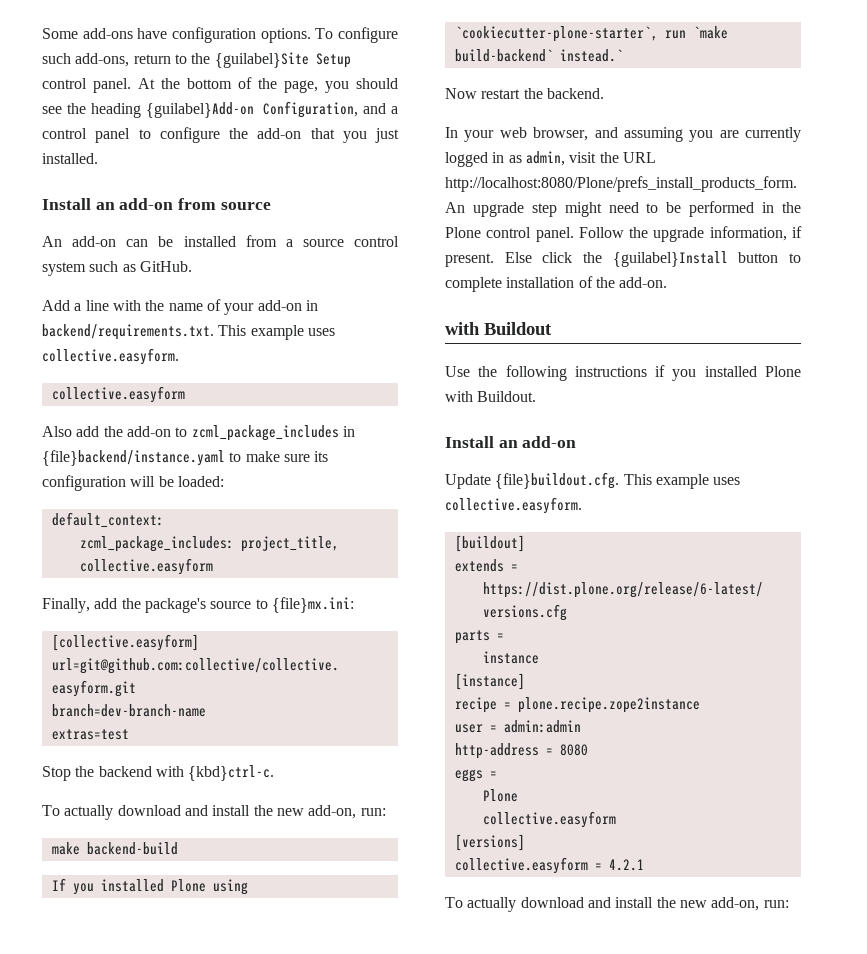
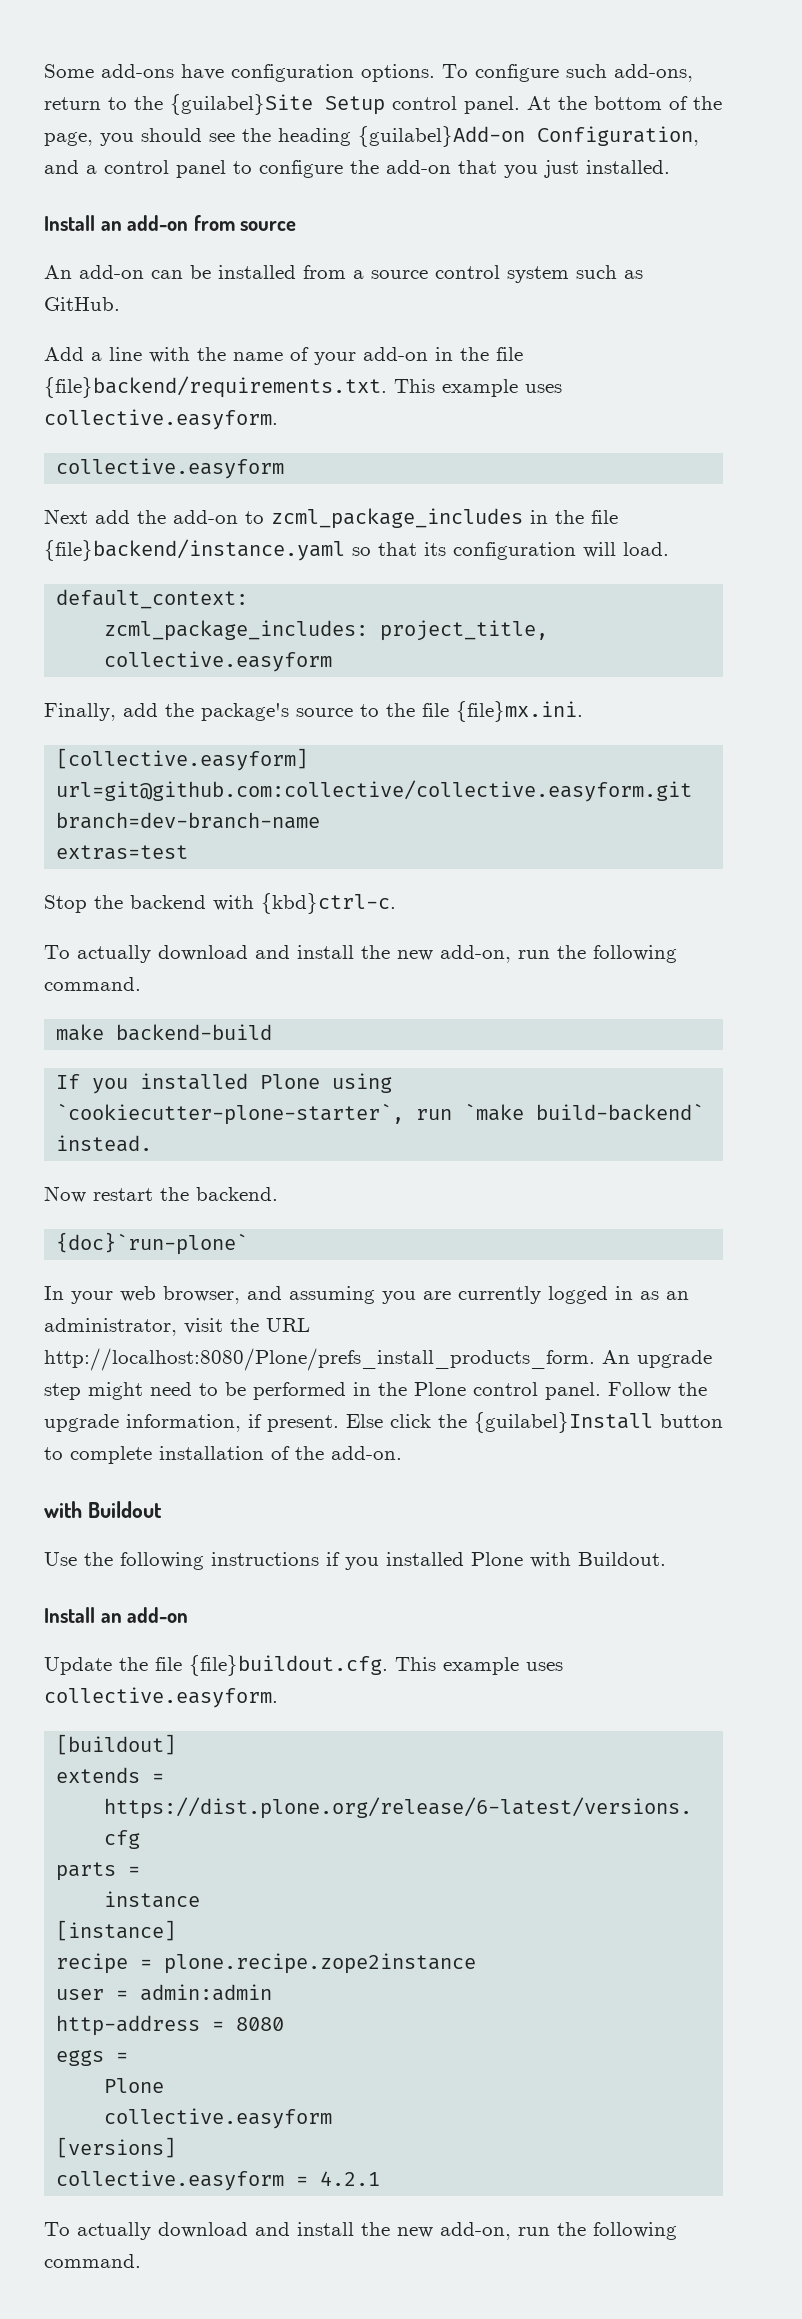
[42,324,214,340] backend/requirements.txt. -> [460,347,523,361] [44,376,387,398] the file {file}backend/requirements.txt.
[42,426,72,437] Also -> [44,509,88,524] Next
[42,450,310,466] {file}backend/instance.yaml to make sure -> [555,510,618,524] [44,539,417,561] the file {file}backend/instance.yaml so that
[158,476,224,487] be loaded: -> [623,542,669,556] load.
[271,597,354,613] {file}mx.ini: -> [386,701,583,722] the file {file}mx.ini.
[360,808,386,816] run: -> [518,945,677,963] [44,977,141,991] run the following command.
[559,49,623,62] instead.` -> [56,1135,153,1152] instead.
(604, 93) none -> [56,1232,249,1255] // {doc}`run-plone`
[525,151,565,166] admin, -> [666,1291,689,1300] [44,1318,177,1336] an administrator,
(491, 481) none -> [119,1657,182,1671] the file
[763,900,789,908] run: -> [518,2222,677,2240] [44,2254,141,2268] run the following command.

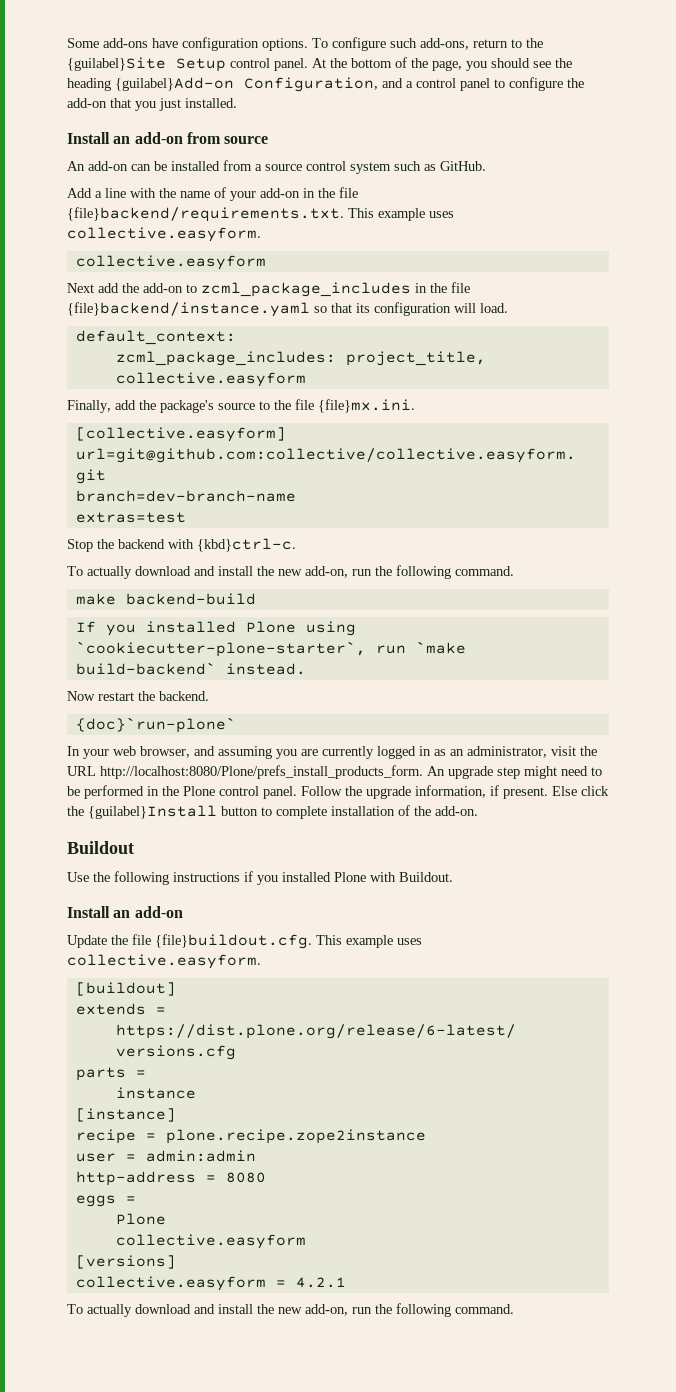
[44,1501,82,1518] with -> (478, 811) none

